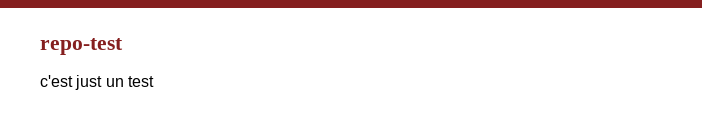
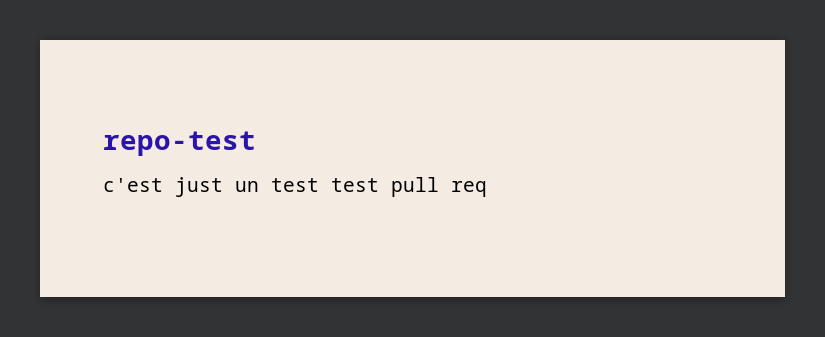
(154, 81) none -> [331,177,487,197] test pull req

